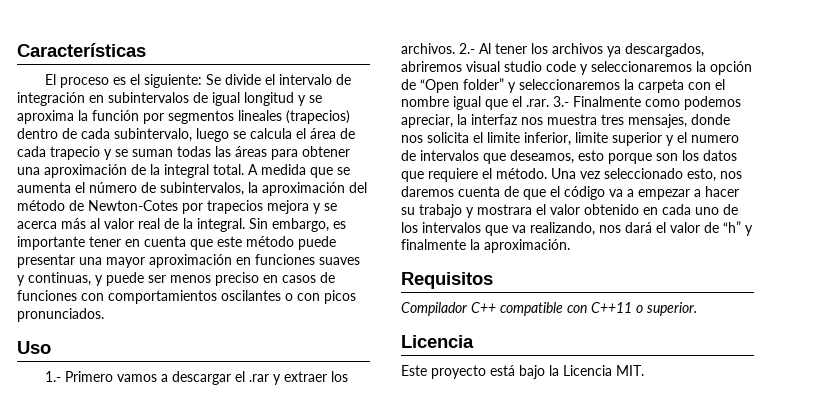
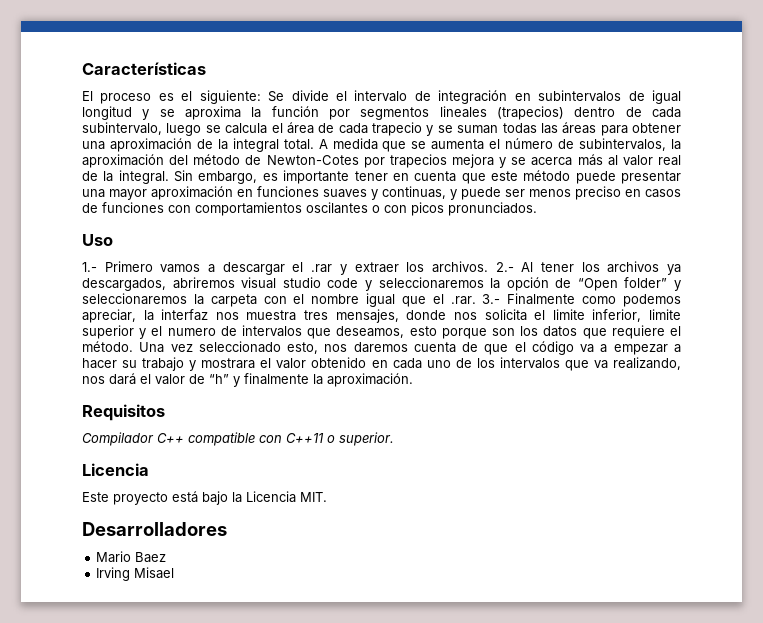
(644, 370) none -> [82,522,227,536] [96,551,167,563] [96,567,175,581] // Desarrolladores // Mario Baez // Irving Misael

